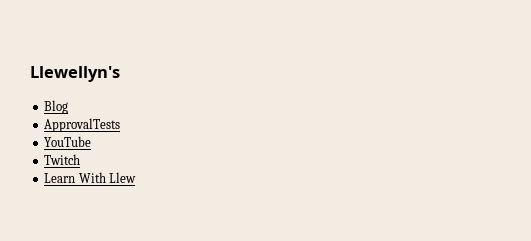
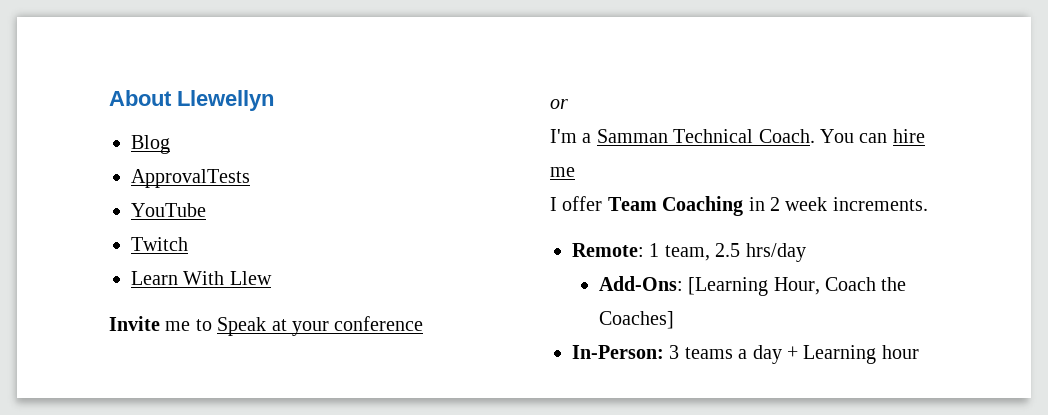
[30,66,120,82] Llewellyn's -> [109,90,274,111] About Llewellyn
(137, 177) none -> [109,316,424,336] [550,99,568,109] [550,129,925,143] [550,167,575,177] [550,196,928,216] [572,243,806,262] [598,276,907,296] [598,311,674,329] [572,345,919,364] // Invite me to Speak at your conference // or // I'm a Samman Technical Coach. You can hire me // I offer Team Coaching in 2 week increments. // Remote: 1 team, 2.5 hrs/day // Add-Ons: [Learning Hour, Coach the Coaches] // In-Person: 3 teams a day + Learning hour

